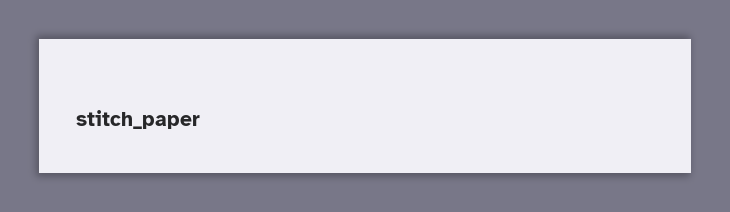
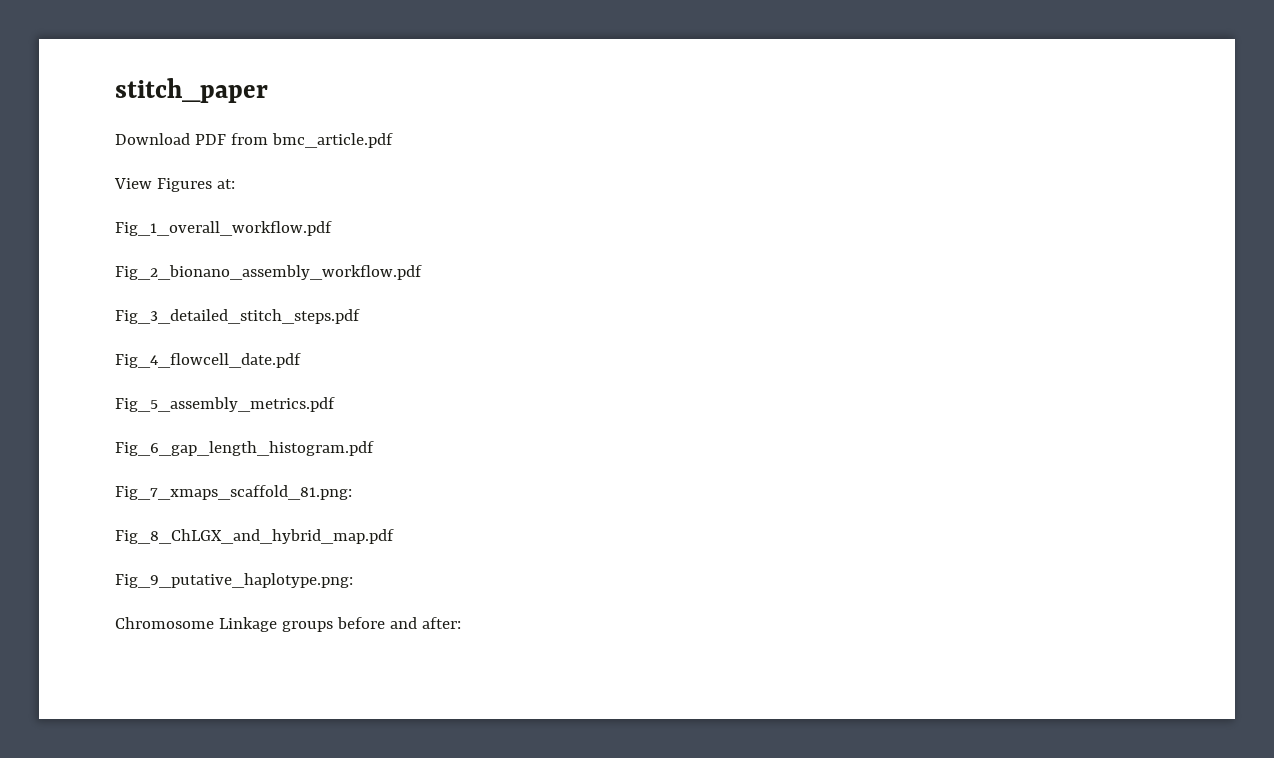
(200, 119) none -> [115,133,393,148] [114,178,235,192] [115,221,332,236] [115,265,422,280] [115,309,360,324] [115,353,301,368] [115,397,335,412] [115,441,374,456] [115,485,352,500] [115,529,394,544] [115,573,353,588] [115,617,461,632] // Download PDF from bmc_article.pdf // View Figures at: // Fig_1_overall_workflow.pdf // Fig_2_bionano_assembly_workflow.pdf // Fig_3_detailed_stitch_steps.pdf // Fig_4_flowcell_date.pdf // Fig_5_assembly_metrics.pdf // Fig_6_gap_length_histogram.pdf // Fig_7_xmaps_scaffold_81.png: // Fig_8_ChLGX_and_hybrid_map.pdf // Fig_9_putative_haplotype.png: // Chromosome Linkage groups before and after:

